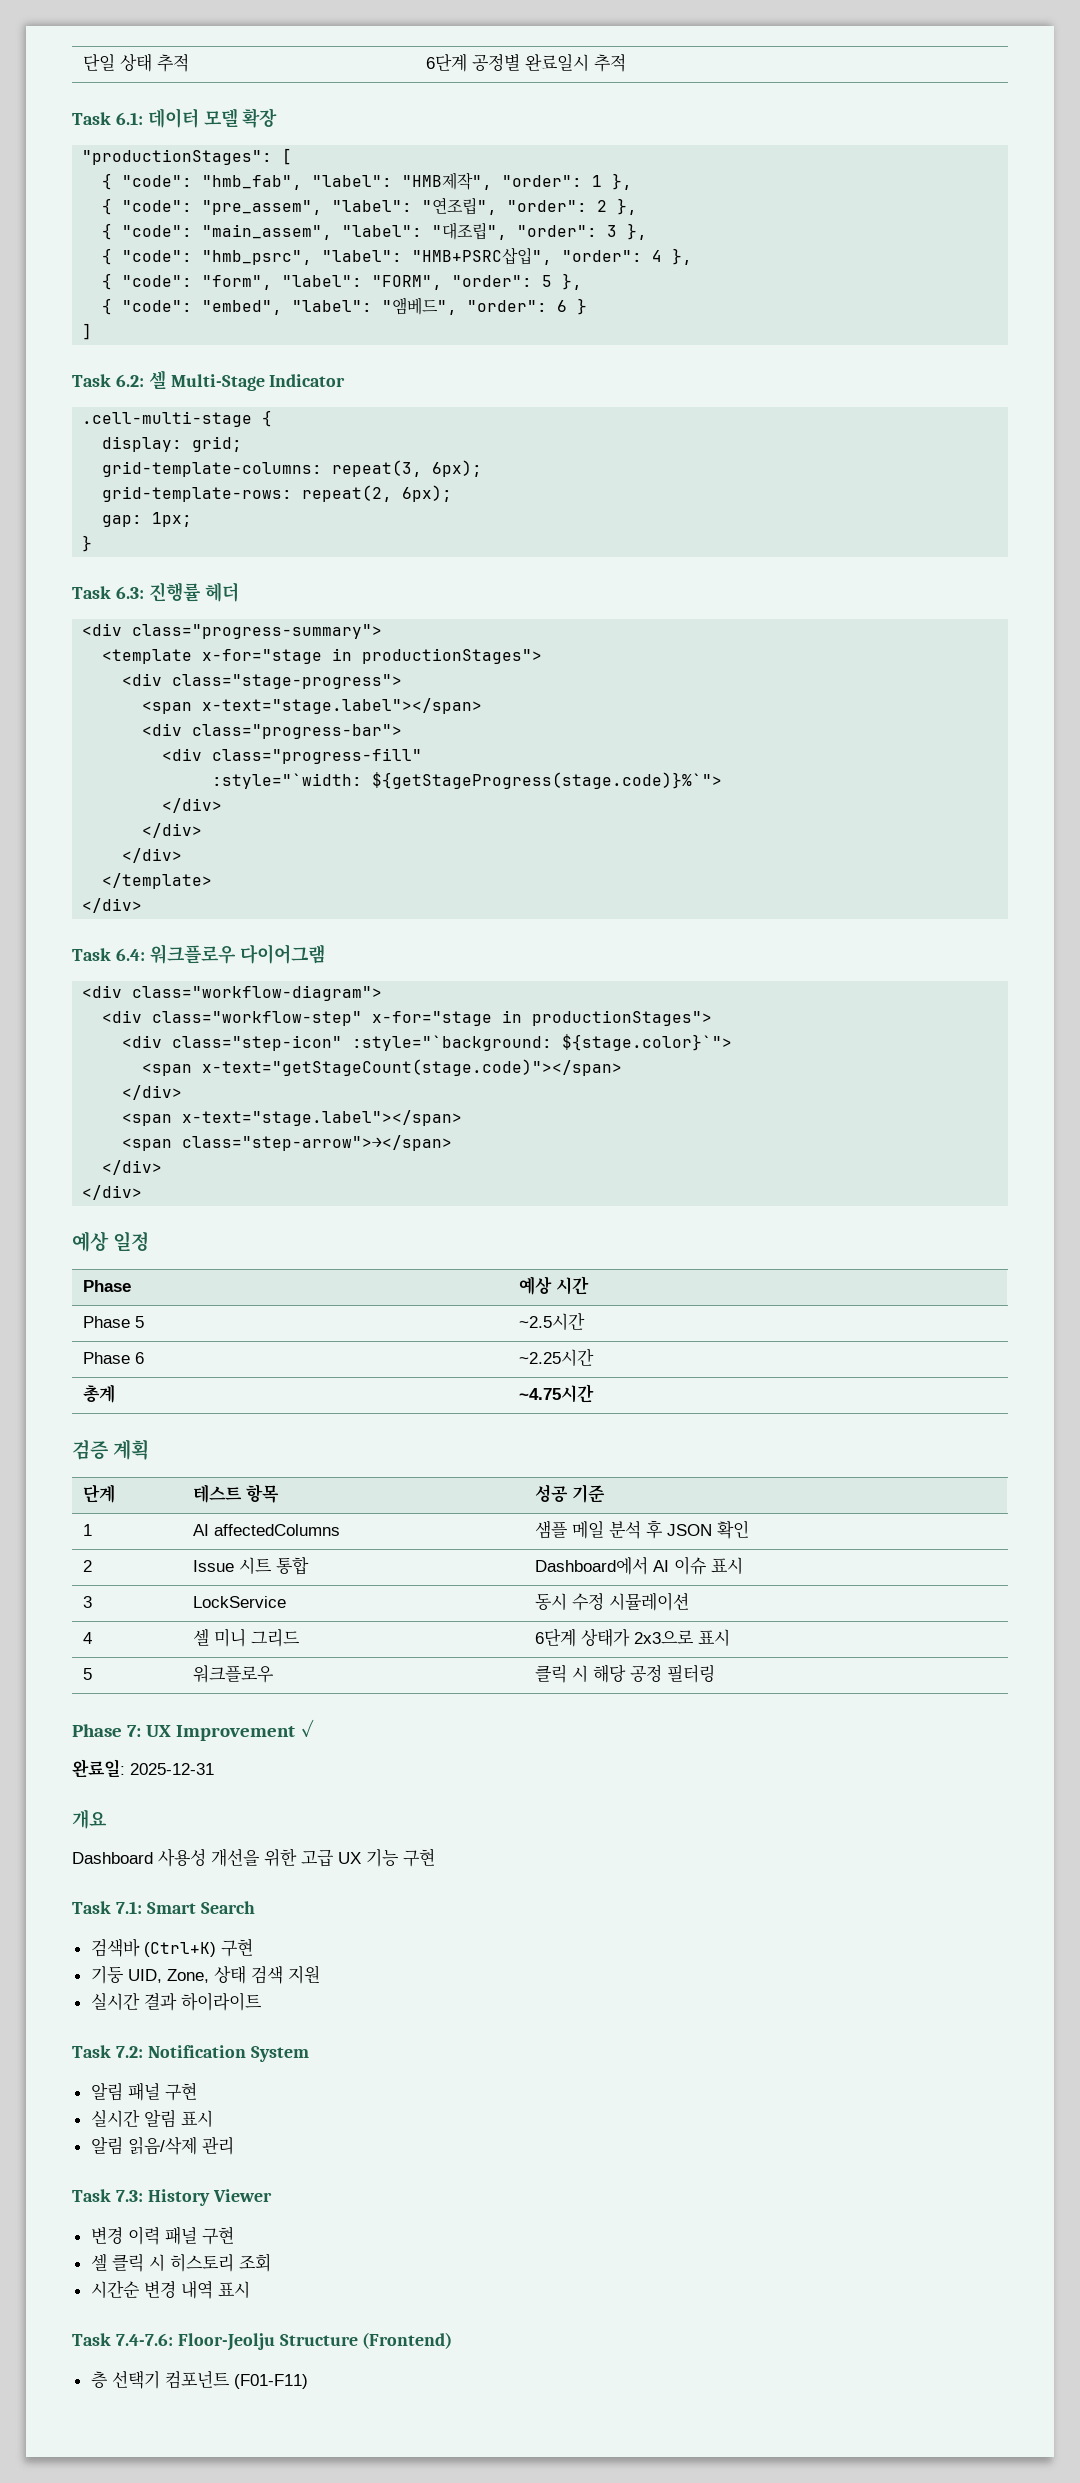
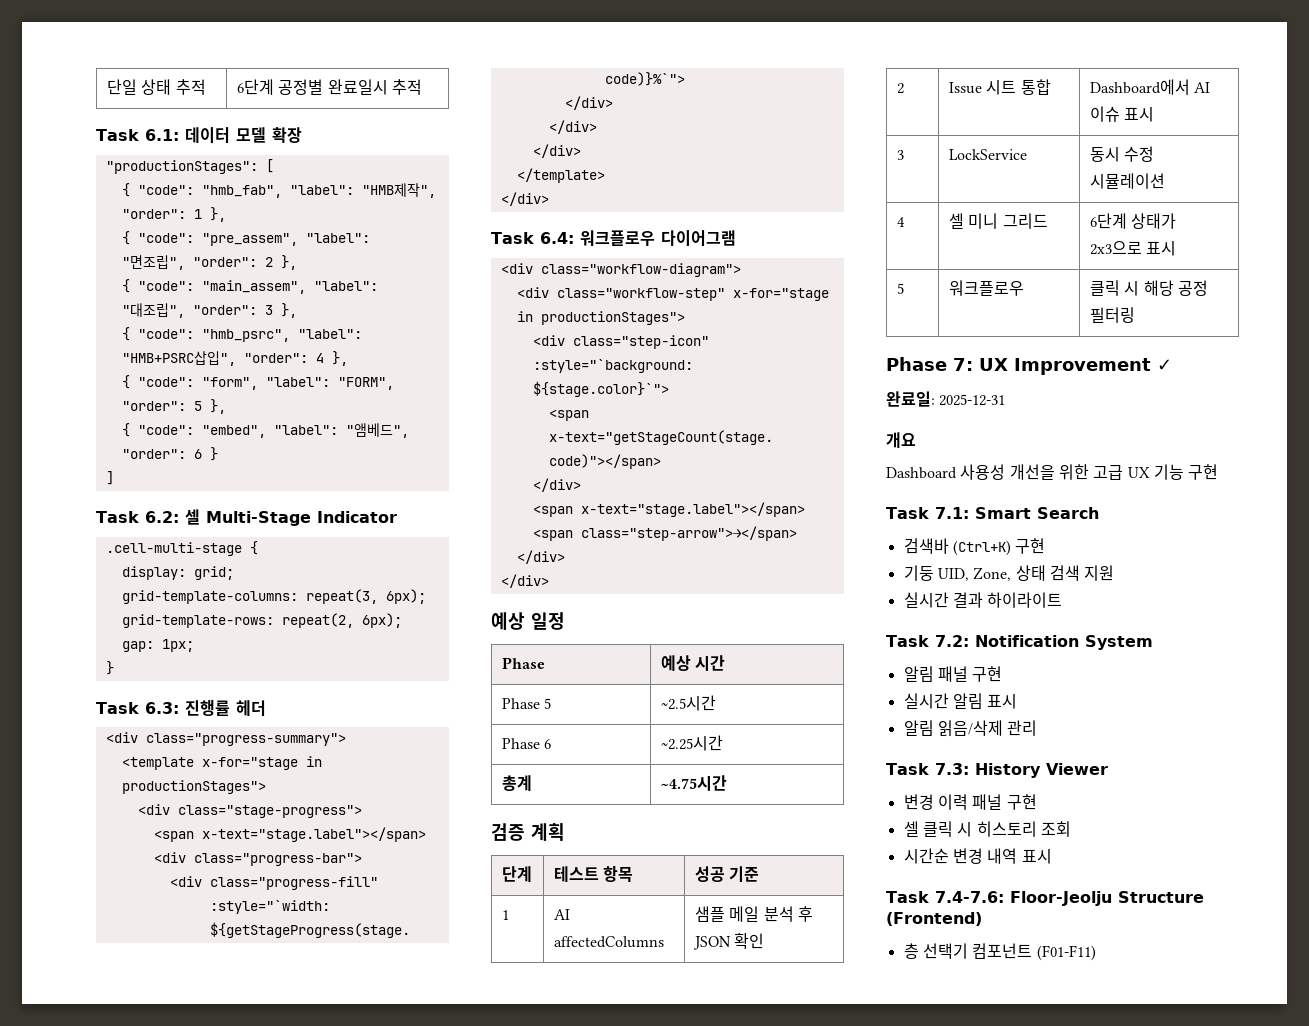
[422,197,498,215] "연조립", -> [121,255,185,270] "면조립",

